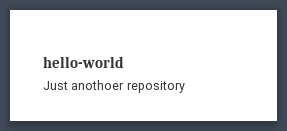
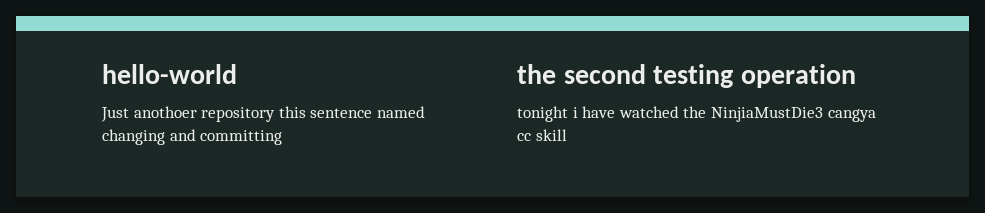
(185, 87) none -> [278,106,425,118] [102,129,283,145] [517,64,856,88] [517,106,876,122] [517,129,567,141] this sentence named changing and committing // the second testing operation // tonight i have watched the NinjiaMustDie3 cangya cc skill

